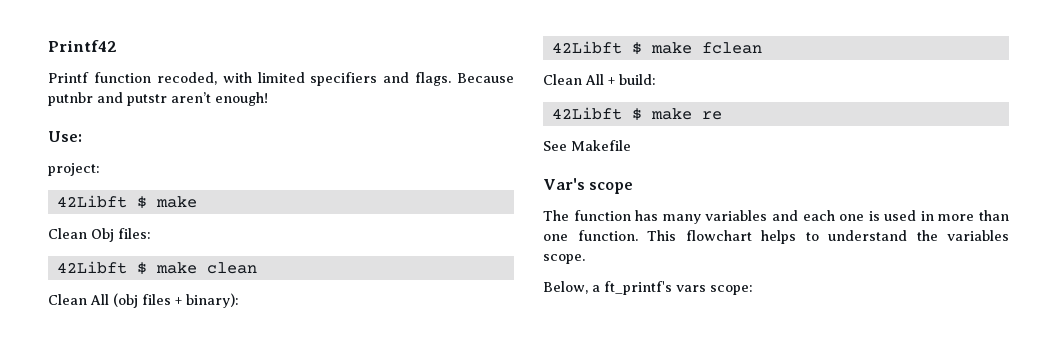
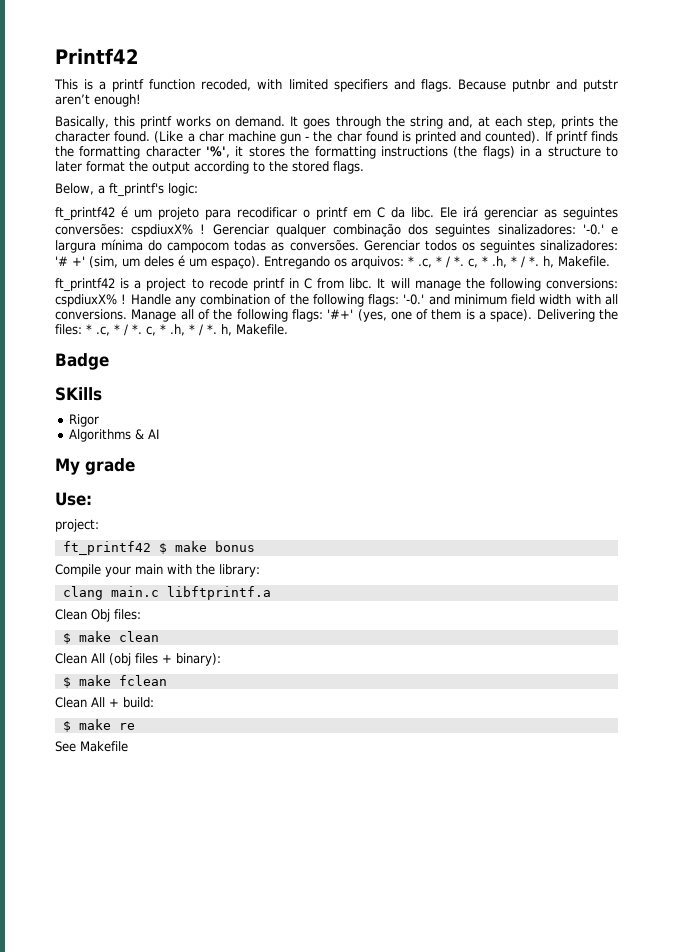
[48,72,89,83] Printf -> [54,79,145,92] This is a printf
(268, 99) none -> [55,116,618,129] [55,131,619,144] [55,146,618,159] [55,161,364,174] [55,183,198,197] [55,206,618,221] [55,223,618,237] [55,239,618,253] [55,255,610,269] [55,278,618,292] [55,294,618,307] [55,309,618,322] [55,324,288,336] [55,353,109,370] [55,387,102,401] [68,414,99,427] [68,429,159,442] [55,458,135,475] // Basically, this printf works on demand. It goes through the string and, at each step, prints the character found. (Like a char machine gun - the char found is printed and counted). If printf finds the formatting character '%', it stores the formatting instructions (the flags) in a structure to later format the output according to the stored flags. // Below, a ft_printf's logic: // ft_printf42 é um projeto para recodificar o printf em C da libc. Ele irá gerenciar as seguintes conversões: cspdiuxX% ! Gerenciar qualquer combinação dos seguintes sinalizadores: '-0.' e largura mínima do campocom todas as conversões. Gerenciar todos os seguintes sinalizadores: '# +' (sim, um deles é um espaço). Entregando os arquivos: * .c, * / *. c, * .h, * / *. h, Makefile. // ft_printf42 is a project to recode printf in C from libc. It will manage the following conversions: cspdiuxX% ! Handle any combination of the following flags: '-0.' and minimum field width with all conversions. Manage all of the following flags: '#+' (yes, one of them is a space). Delivering the files: * .c, * / *. c, * .h, * / *. h, Makefile. // Badge // SKills // Rigor // Algorithms & AI // My grade
[56,195,197,209] 42Libft $ make -> [62,541,255,555] [55,564,260,577] [62,586,271,600] ft_printf42 $ make bonus // Compile your main with the library: // clang main.c libftprintf.a
[56,261,127,274] 42Libft -> (141, 614) none
[551,41,622,54] 42Libft -> (221, 659) none
[551,107,622,120] 42Libft -> (154, 702) none
[543,178,634,194] [543,210,1009,224] [543,230,1009,244] [543,254,585,264] [543,281,753,295] // Var's scope // The function has many variables and each one is used in more than one function. This flowchart helps to understand the variables scope. // Below, a ft_printf's vars scope: -> (128, 746) none

